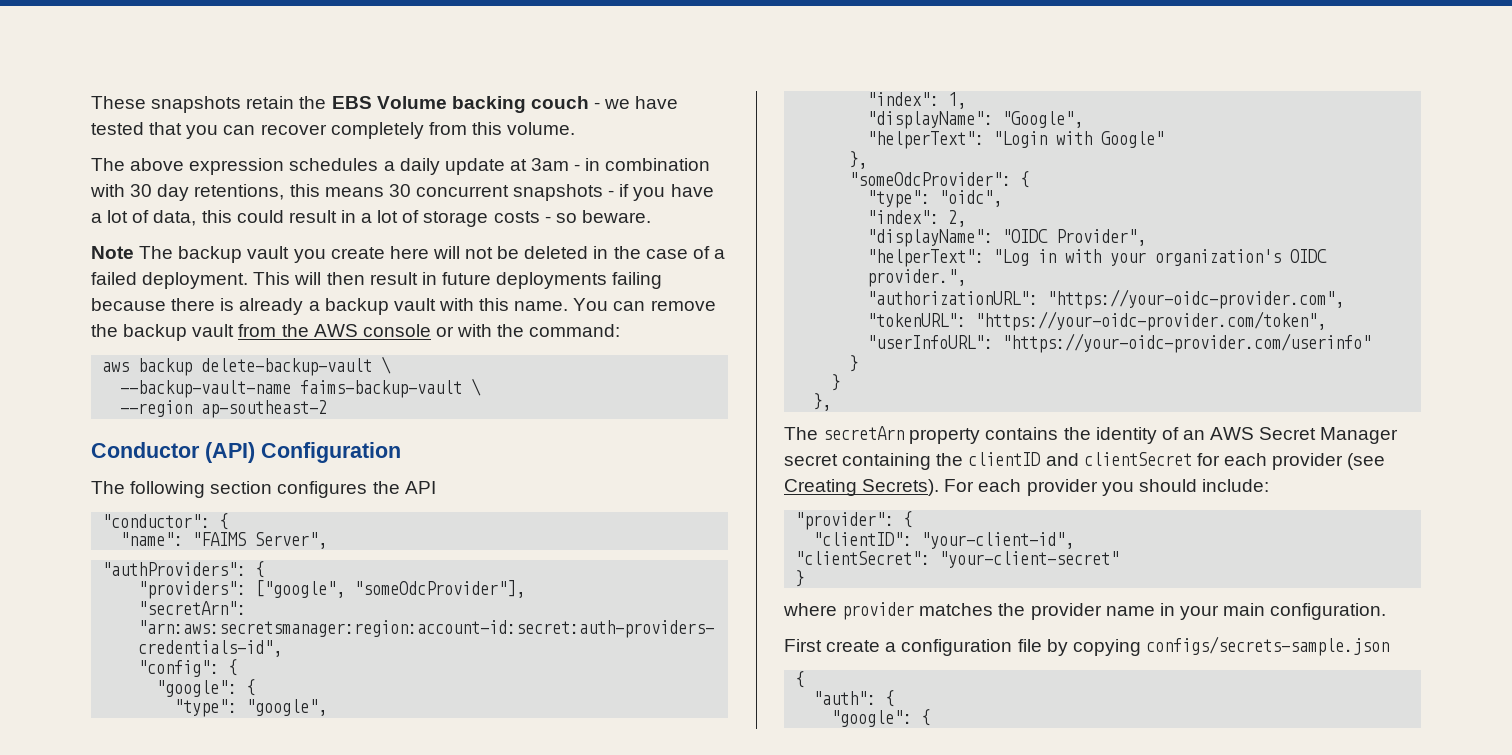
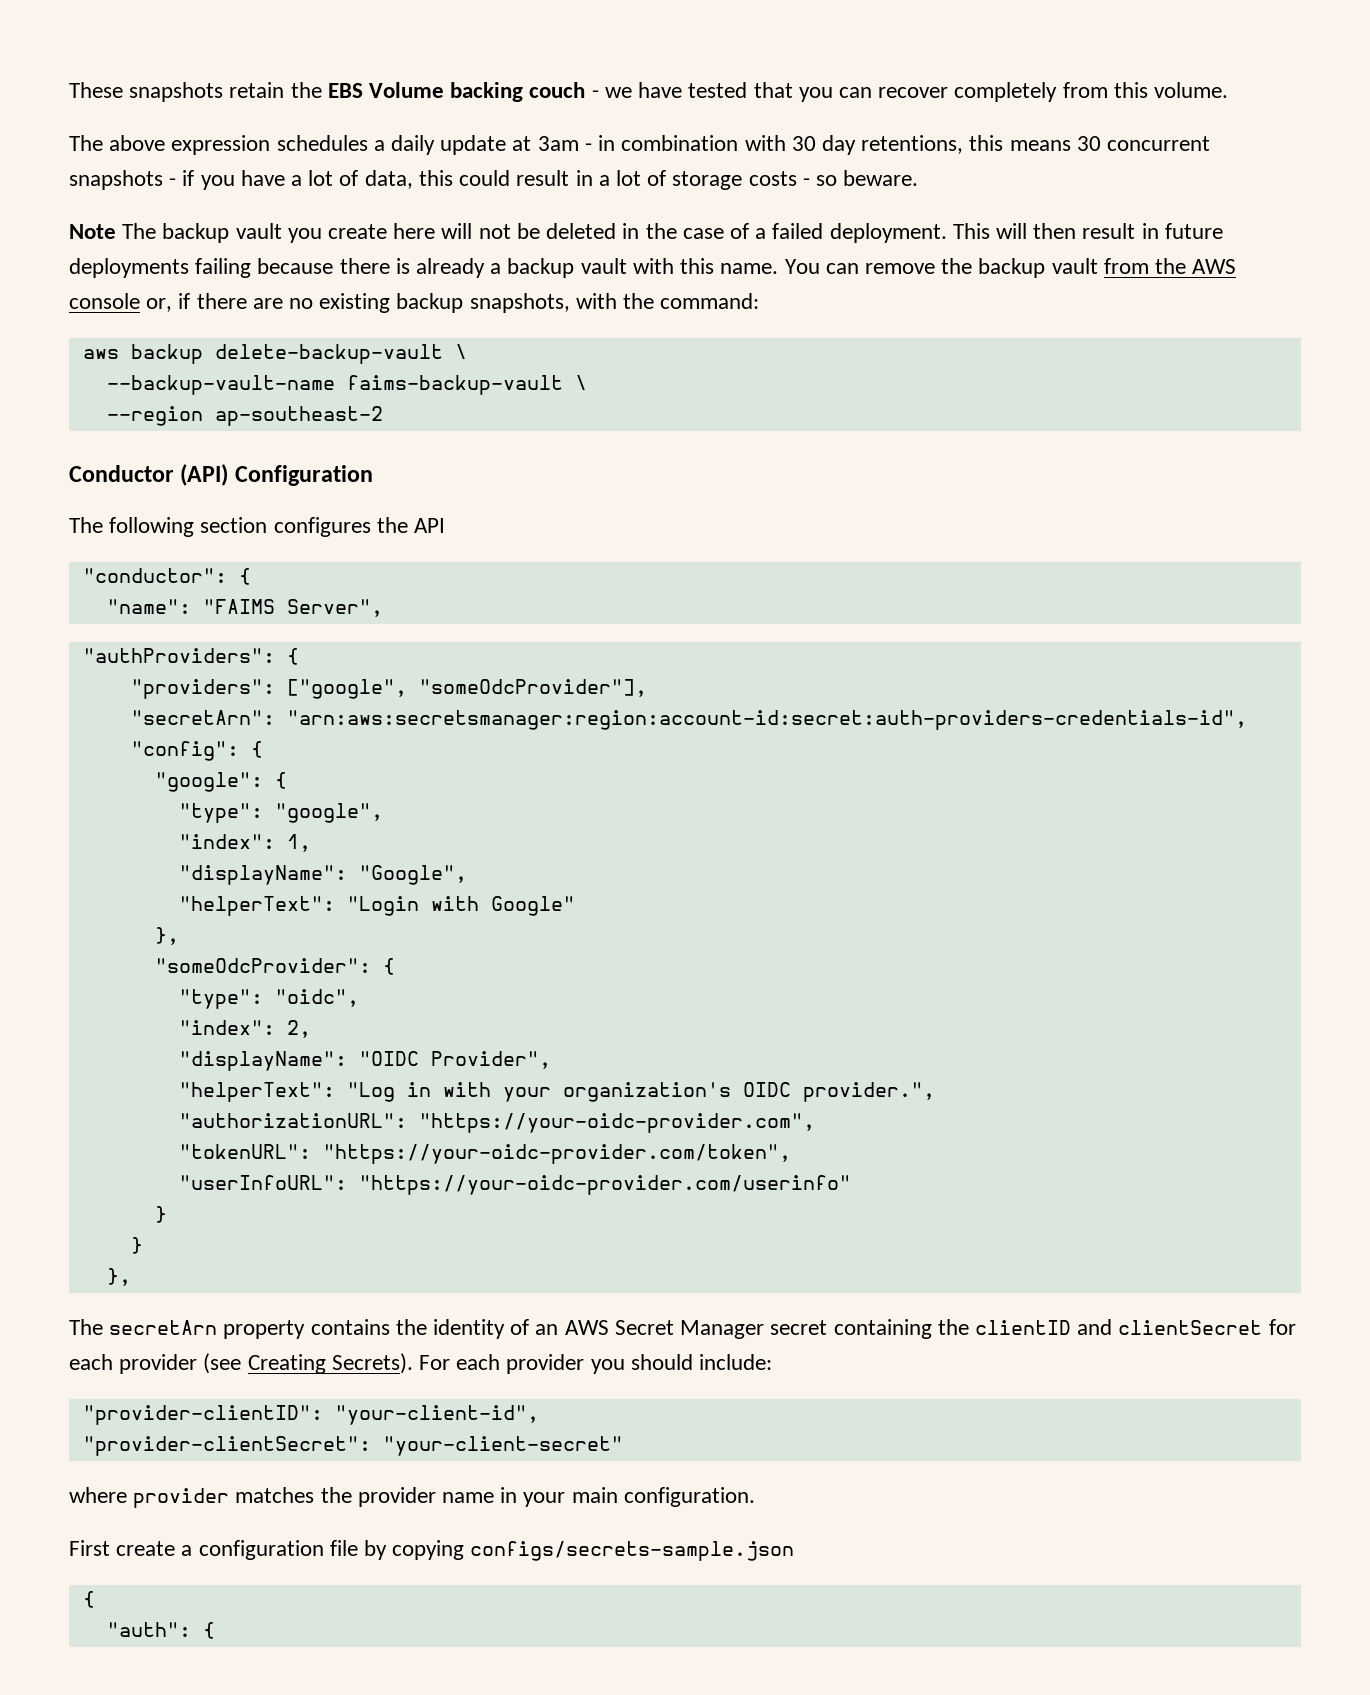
[435,326,454,337] or -> [146,293,570,313] or, if there are no existing backup snapshots,
[795,511,913,530] [813,532,913,546] "provider": { // "clientID": -> [82,1405,323,1425] "provider-clientID":
[795,551,931,565] "clientSecret": -> [82,1436,371,1456] "provider-clientSecret":
[795,570,805,587] // } -> (623, 1446) none
[831,709,931,727] // "google": { -> (215, 1630) none

